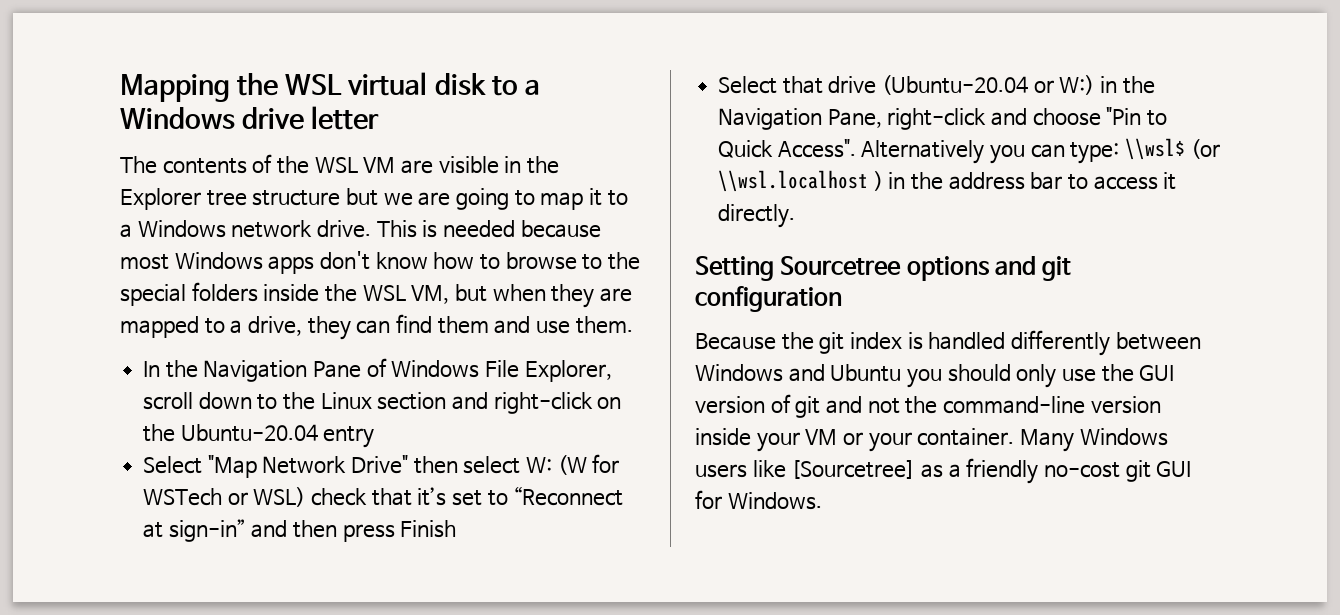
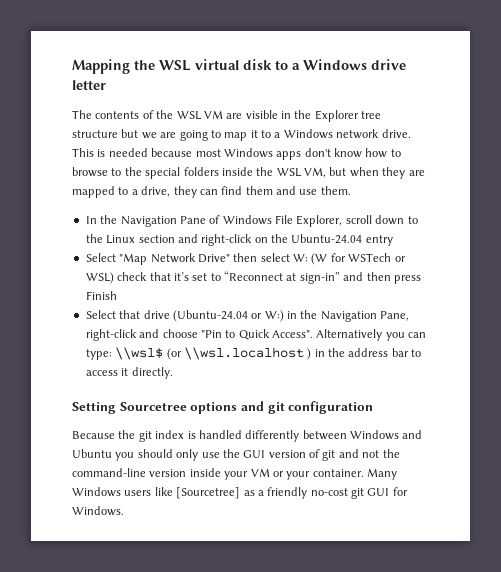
[180,424,318,442] Ubuntu-20.04 -> [291,234,363,244] Ubuntu-24.04
[882,75,1029,95] (Ubuntu-20.04 -> [172,310,248,322] (Ubuntu-24.04

